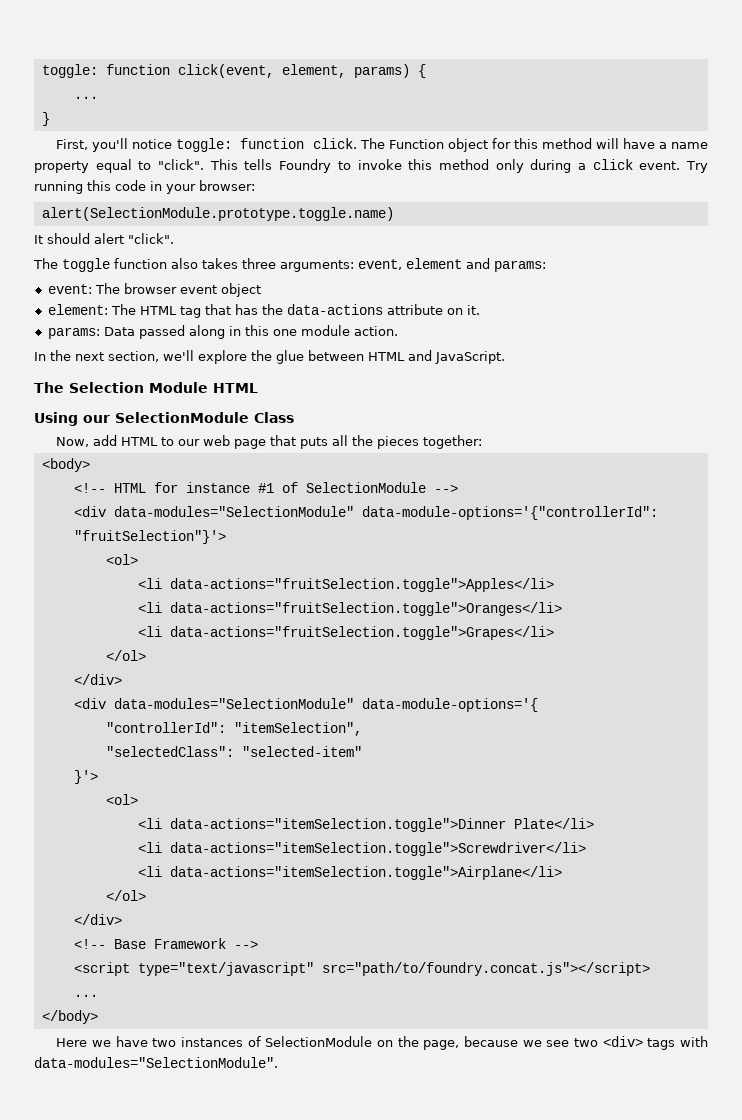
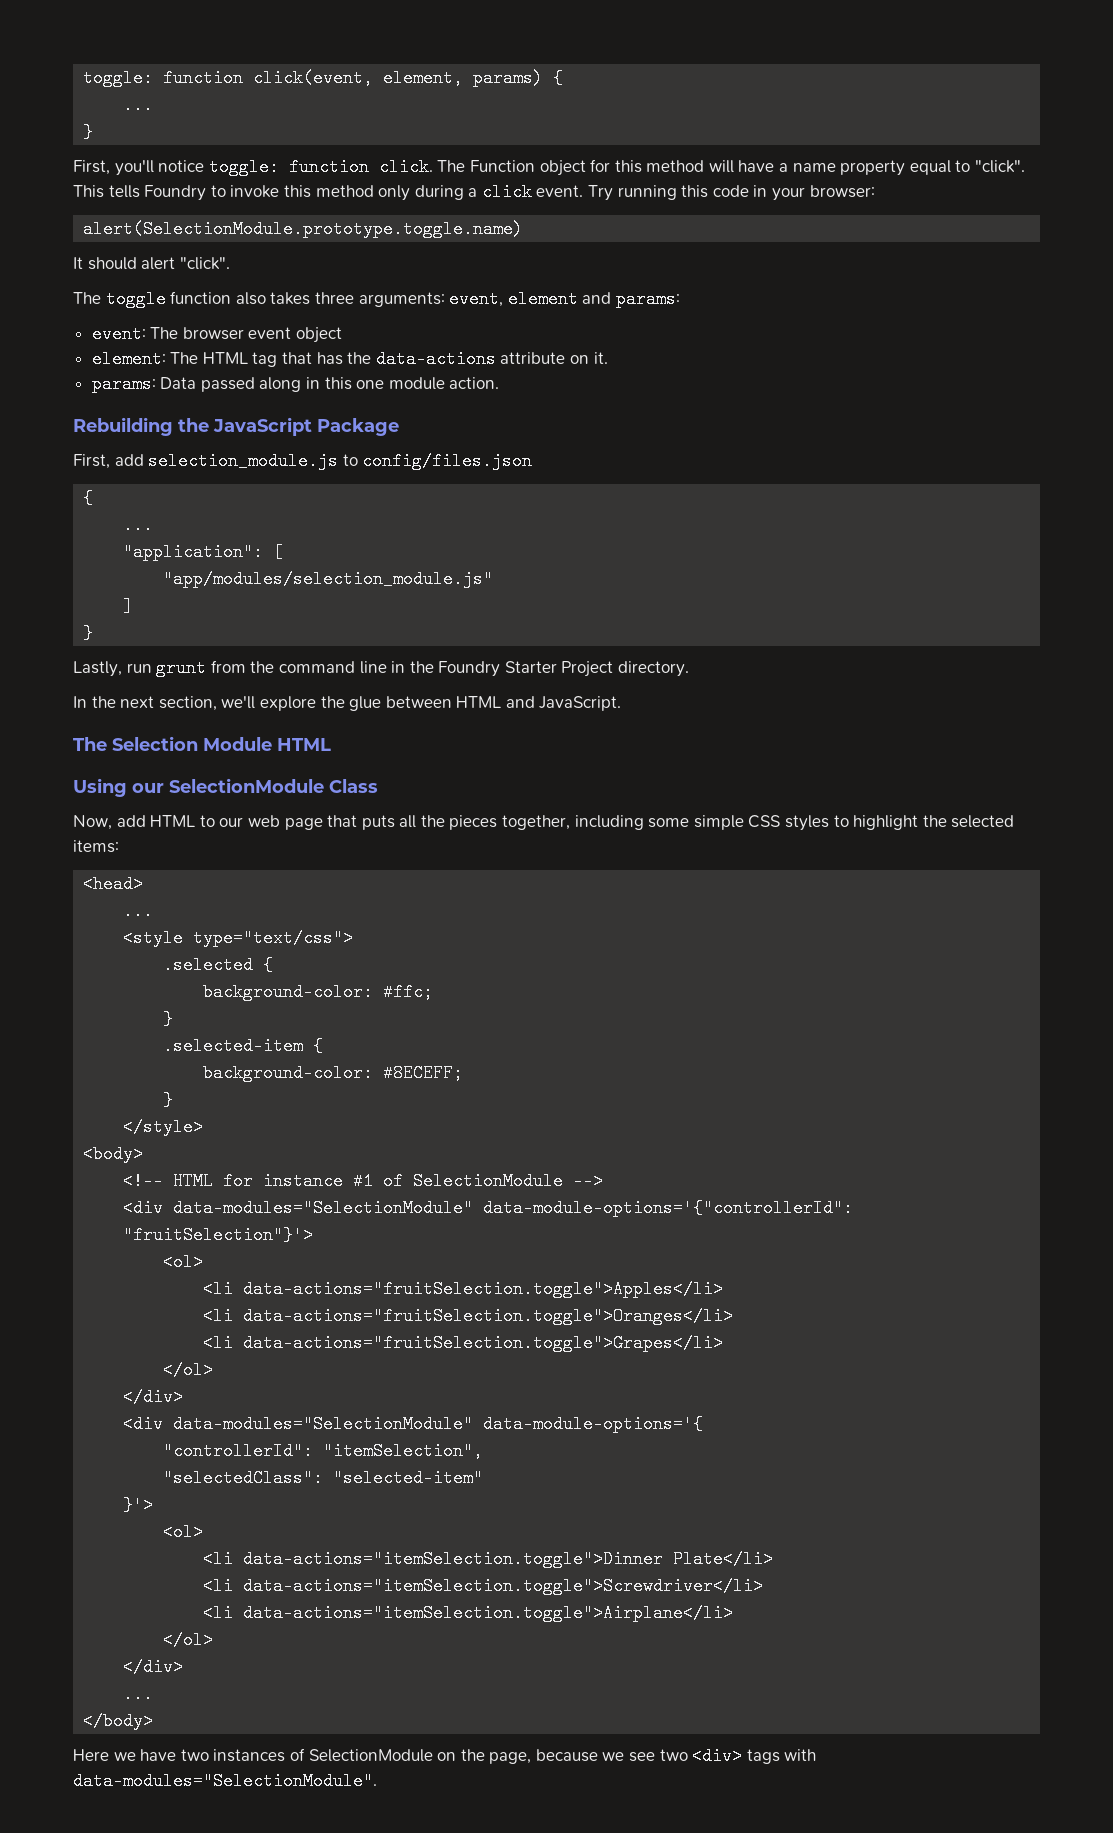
(398, 331) none -> [73,417,399,436] [73,452,533,470] [83,489,94,507] [123,516,154,534] [123,543,284,561] [163,570,494,588] [123,597,134,615] [83,624,94,642] [73,659,690,677] // Rebuilding the JavaScript Package // First, add selection_module.js to config/files.json // { // ... // "application": [ // "app/modules/selection_module.js" // ] // } // Lastly, run grunt from the command line in the Foundry Starter Project directory.
[423,435,483,449] together: -> [502,815,1015,831] [73,840,119,853] [83,875,144,893] [123,902,154,920] [123,929,354,947] [163,956,274,974] [203,983,434,1001] [163,1010,174,1028] [163,1037,324,1055] [203,1064,464,1082] [163,1091,174,1109] [123,1118,204,1136] together, including some simple CSS styles to highlight the selected items: // <head> // ... // <style type="text/css"> // .selected { // background-color: #ffc; // } // .selected-item { // background-color: #8ECEFF; // } // </style>
[73,938,258,949] [73,962,650,976] // <!-- Base Framework --> // <script type="text/javascript" src="path/to/foundry.concat.js"></script> -> (184, 1667) none

